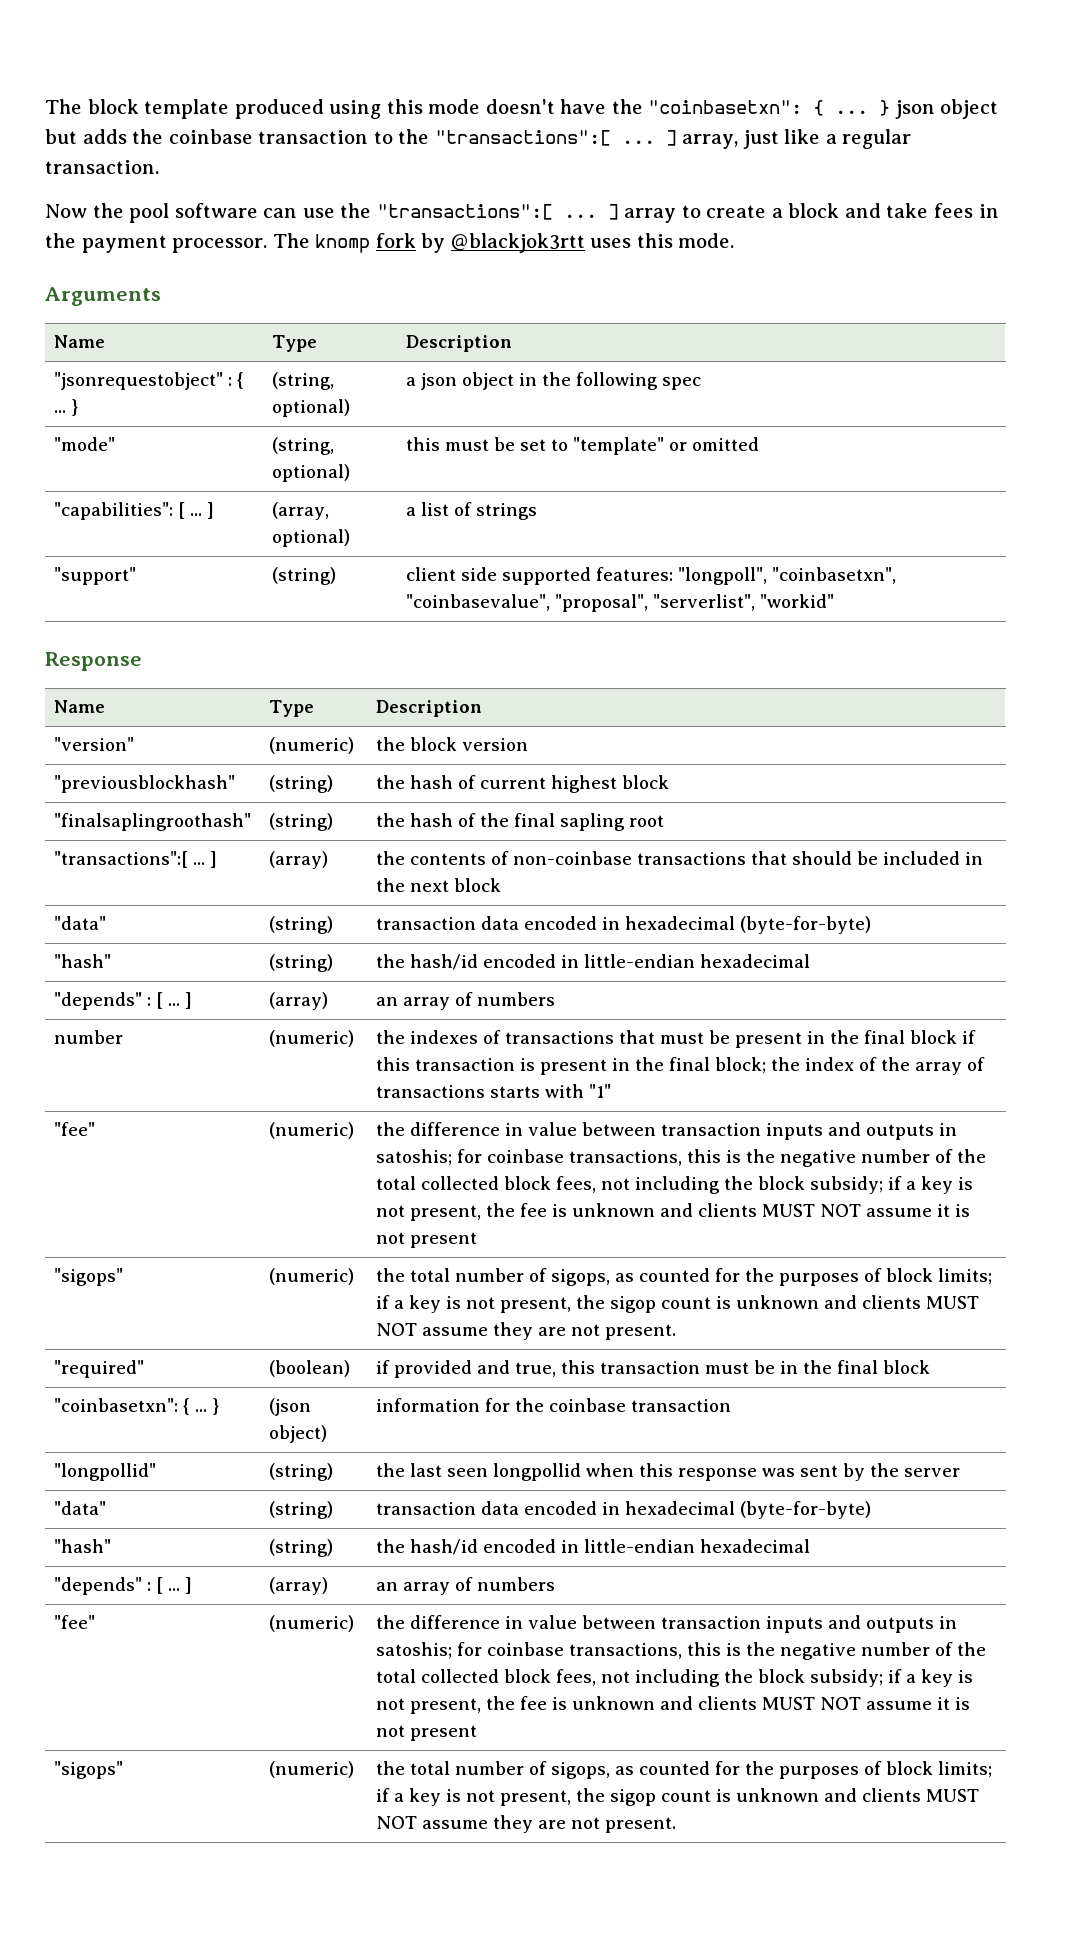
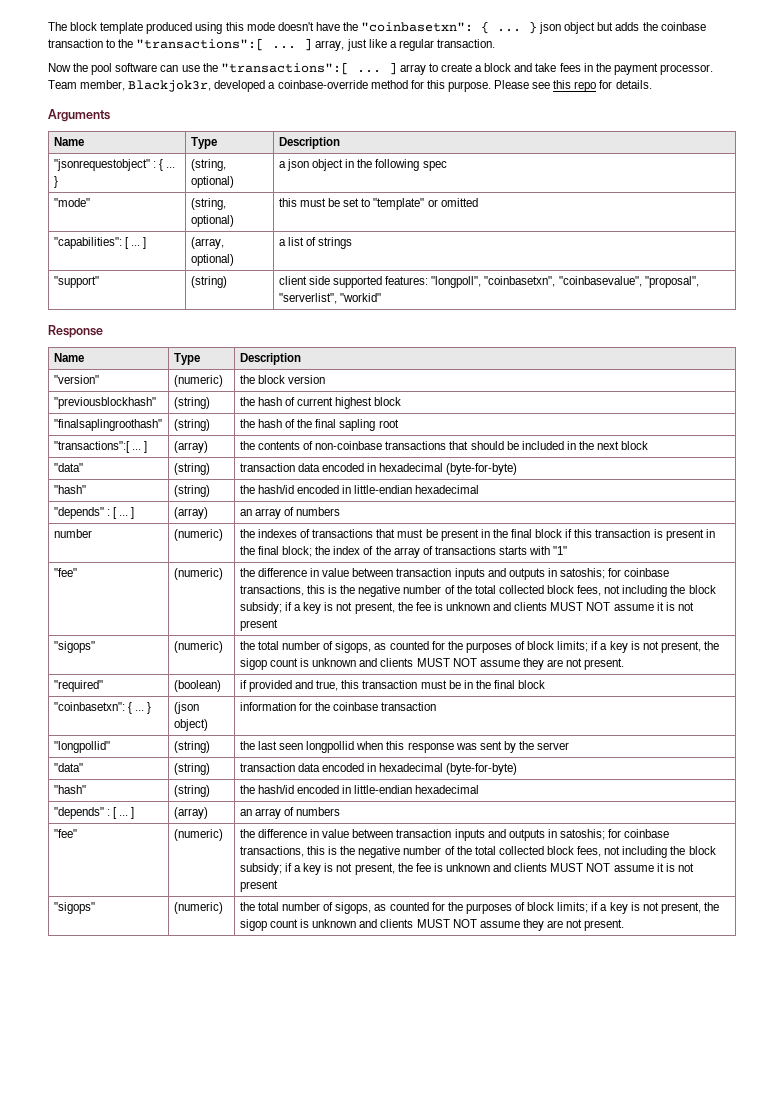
[272,233,735,253] The knomp fork by @blackjok3rtt uses this mode. -> [48,80,652,92] Team member, Blackjok3r, developed a coinbase-override method for this purpose. Please see this repo for details.

